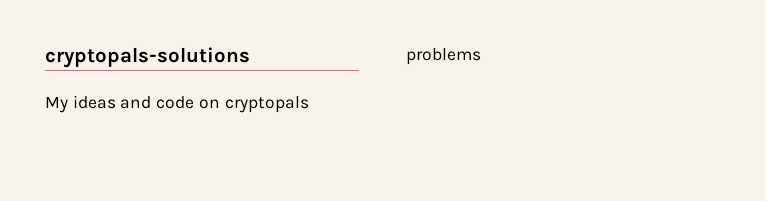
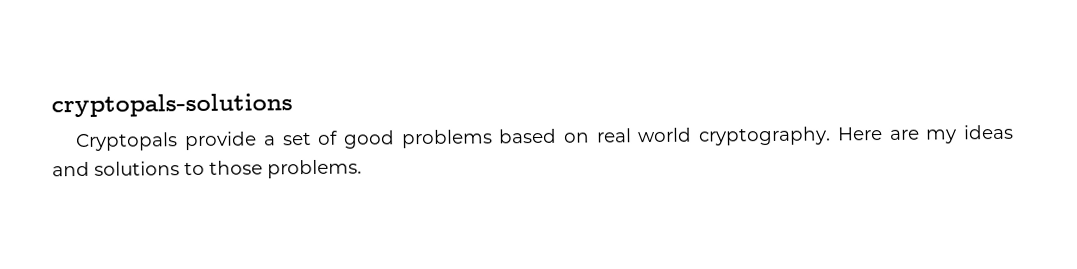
[45,95,309,113] [406,48,481,65] My ideas and code on cryptopals problems -> [75,124,1015,152] [52,159,362,179] Cryptopals provide a set of good problems based on real world cryptography. Here are my ideas and solutions to those problems.

